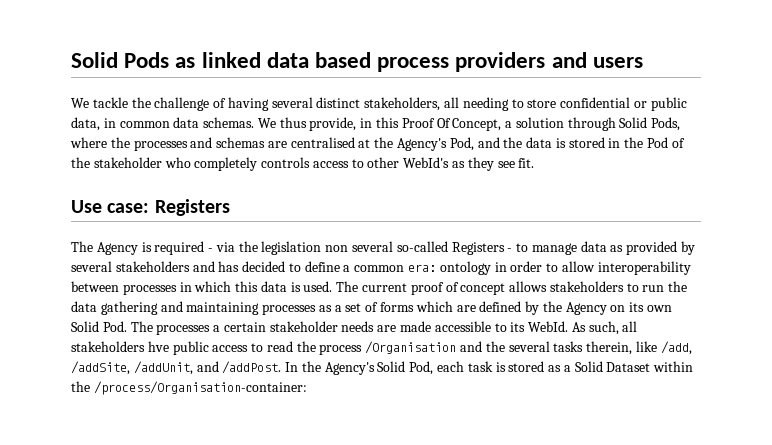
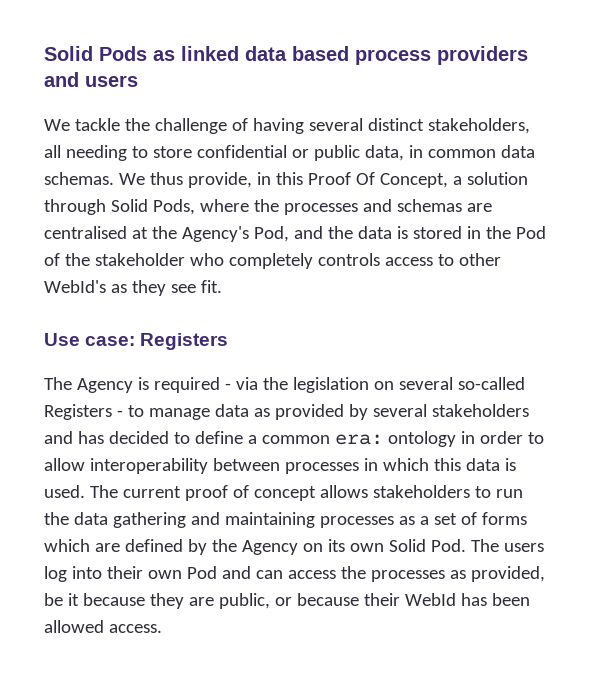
[325,245,349,252] non -> [373,381,394,390] on
[156,321,638,335] [71,341,692,355] [71,361,694,375] [71,381,307,395] processes a certain stakeholder needs are made accessible to its WebId. As such, all stakeholders hve public access to read the process /Organisation and the several tasks therein, like /add, /addSite, /addUnit, and /addPost. In the Agency's Solid Pod, each task is stored as a Solid Dataset within the /process/Organisation-container: -> [503,543,544,552] [44,566,545,582] [44,593,530,609] [44,620,162,633] users log into their own Pod and can access the processes as provided, be it because they are public, or because their WebId has been allowed access.

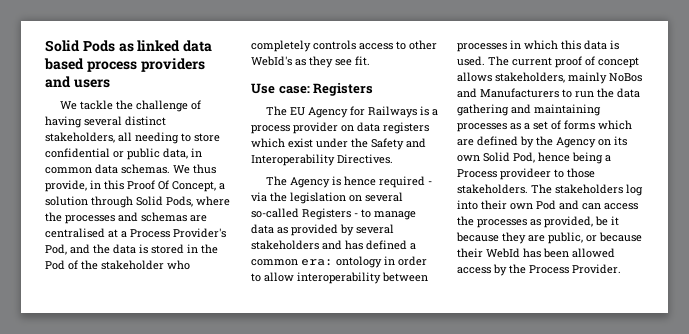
[151,226,249,242] the Agency's -> [121,228,226,238] a Process Provider's
(229, 341) none -> [265,106,438,118] [251,122,429,134] [251,138,426,150] [251,154,393,166] // The EU Agency for Railways is a process provider on data registers which exist under the Safety and Interoperability Directives.
(149, 383) none -> [343,176,376,186] hence
[108,431,243,444] decided to define -> [366,240,407,250] defined
[372,485,470,498] stakeholders -> [495,72,642,84] [457,88,559,98] stakeholders, mainly NoBos and Manufacturers
[430,539,544,552] Pod. The users -> [513,152,611,164] [457,168,595,180] [457,184,623,194] Pod, hence being a Process provideer to those stakeholders. The stakeholders
[108,624,162,633] access. -> [457,264,621,276] access by the Process Provider.

